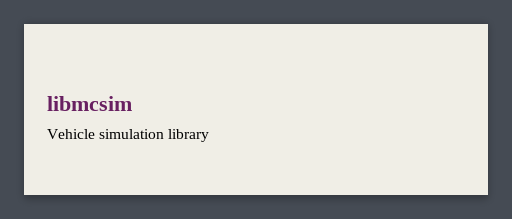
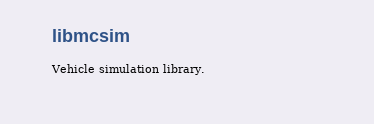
[168,129,210,142] library -> [163,64,205,75] library.

